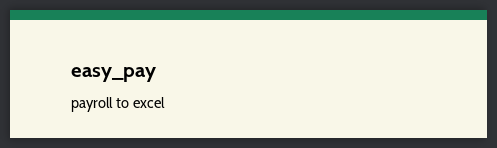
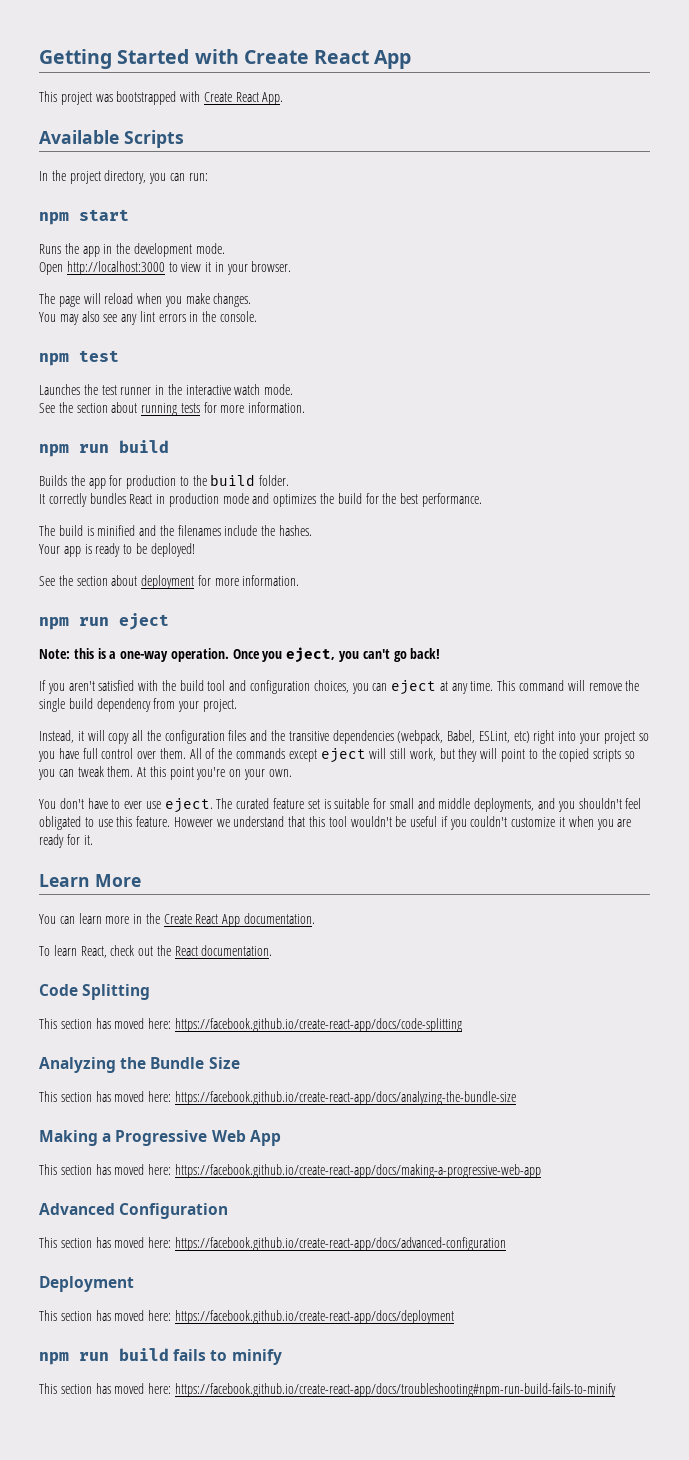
[71,67,156,82] [71,97,165,112] easy_pay // payroll to excel -> [39,49,412,69] [39,91,284,105] [39,130,184,148] [39,170,208,184] [39,209,129,225] [39,243,225,257] [39,261,292,275] [39,293,252,307] [39,311,258,325] [39,350,119,366] [39,384,294,395] [39,402,306,416] [39,440,169,457] [39,474,290,489] [39,493,482,507] [39,525,313,536] [39,543,195,557] [39,575,300,589] [39,613,169,630] [39,647,441,663] [39,680,640,695] [39,698,237,712] [39,730,649,744] [38,748,635,763] [38,766,292,780] [39,798,642,813] [39,816,632,830] [39,834,93,848] [39,874,141,887] [39,913,316,927] [39,945,273,958] [39,984,151,1000] [39,1018,462,1032] [39,1057,240,1073] [39,1091,516,1105] [39,1130,281,1146] [39,1164,541,1178] [39,1203,229,1219] [39,1237,506,1251] [39,1276,134,1292] [39,1310,454,1324] [39,1348,282,1365] [39,1383,616,1397] Getting Started with Create React App // This project was bootstrapped with Create React App. // Available Scripts // In the project directory, you can run: // npm start // Runs the app in the development mode. // Open http://localhost:3000 to view it in your browser. // The page will reload when you make changes. // You may also see any lint errors in the console. // npm test // Launches the test runner in the interactive watch mode. // See the section about running tests for more information. // npm run build // Builds the app for production to the build folder. // It correctly bundles React in production mode and optimizes the build for the best performance. // The build is minified and the filenames include the hashes. // Your app is ready to be deployed! // See the section about deployment for more information. // npm run eject // Note: this is a one-way operation. Once you eject, you can't go back! // If you aren't satisfied with the build tool and configuration choices, you can eject at any time. This command will remove the single build dependency from your project. // Instead, it will copy all the configuration files and the transitive dependencies (webpack, Babel, ESLint, etc) right into your project so you have full control over them. All of the commands except eject will still work, but they will point to the copied scripts so you can tweak them. At this point you're on your own. // You don't have to ever use eject. The curated feature set is suitable for small and middle deployments, and you shouldn't feel obligated to use this feature. However we understand that this tool wouldn't be useful if you couldn't customize it when you are ready for it. // Learn More // You can learn more in the Create React App documentation. // To learn React, check out the React documentation. // Code Splitting // This section has moved here: https://facebook.github.io/create-react-app/docs/code-splitting // Analyzing the Bundle Size // This section has moved here: https://facebook.github.io/create-react-app/docs/analyzing-the-bundle-size // Making a Progressive Web App // This section has moved here: https://facebook.github.io/create-react-app/docs/making-a-progressive-web-app // Advanced Configuration // This section has moved here: https://facebook.github.io/create-react-app/docs/advanced-configuration // Deployment // This section has moved here: https://facebook.github.io/create-react-app/docs/deployment // npm run build fails to minify // This section has moved here: https://facebook.github.io/create-react-app/docs/troubleshooting#npm-run-build-fails-to-minify

